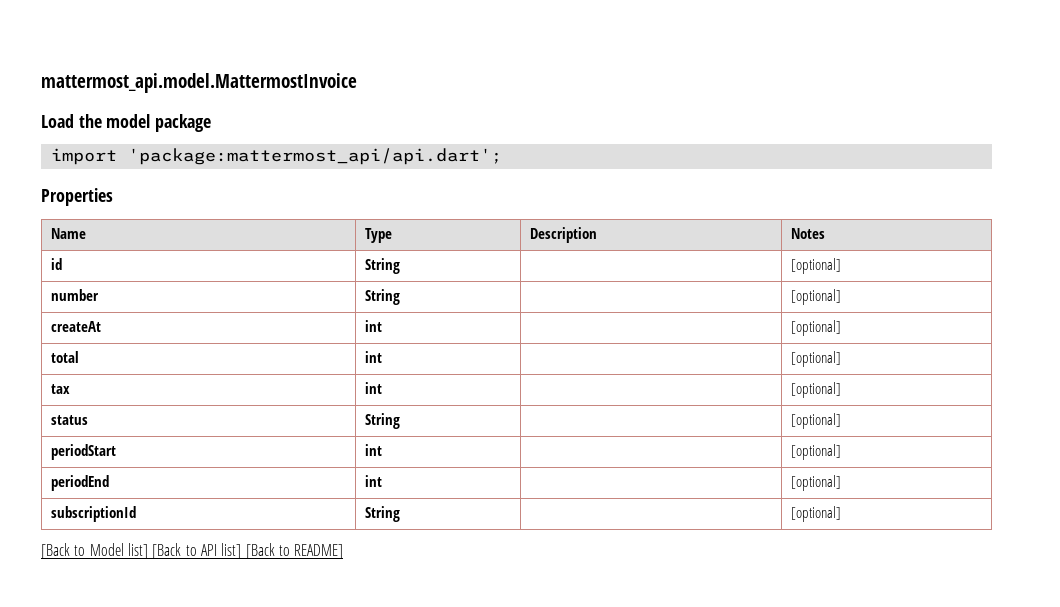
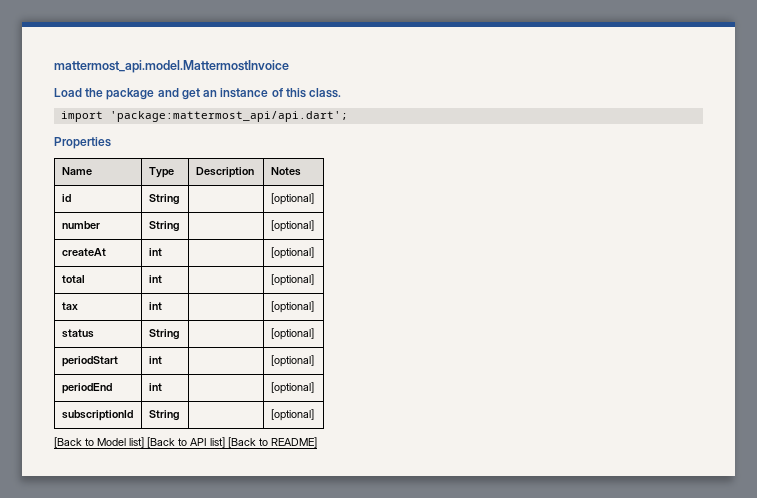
[106,114,151,128] model -> (104, 92) none
(212, 123) none -> [157,88,342,100] and get an instance of this class.

